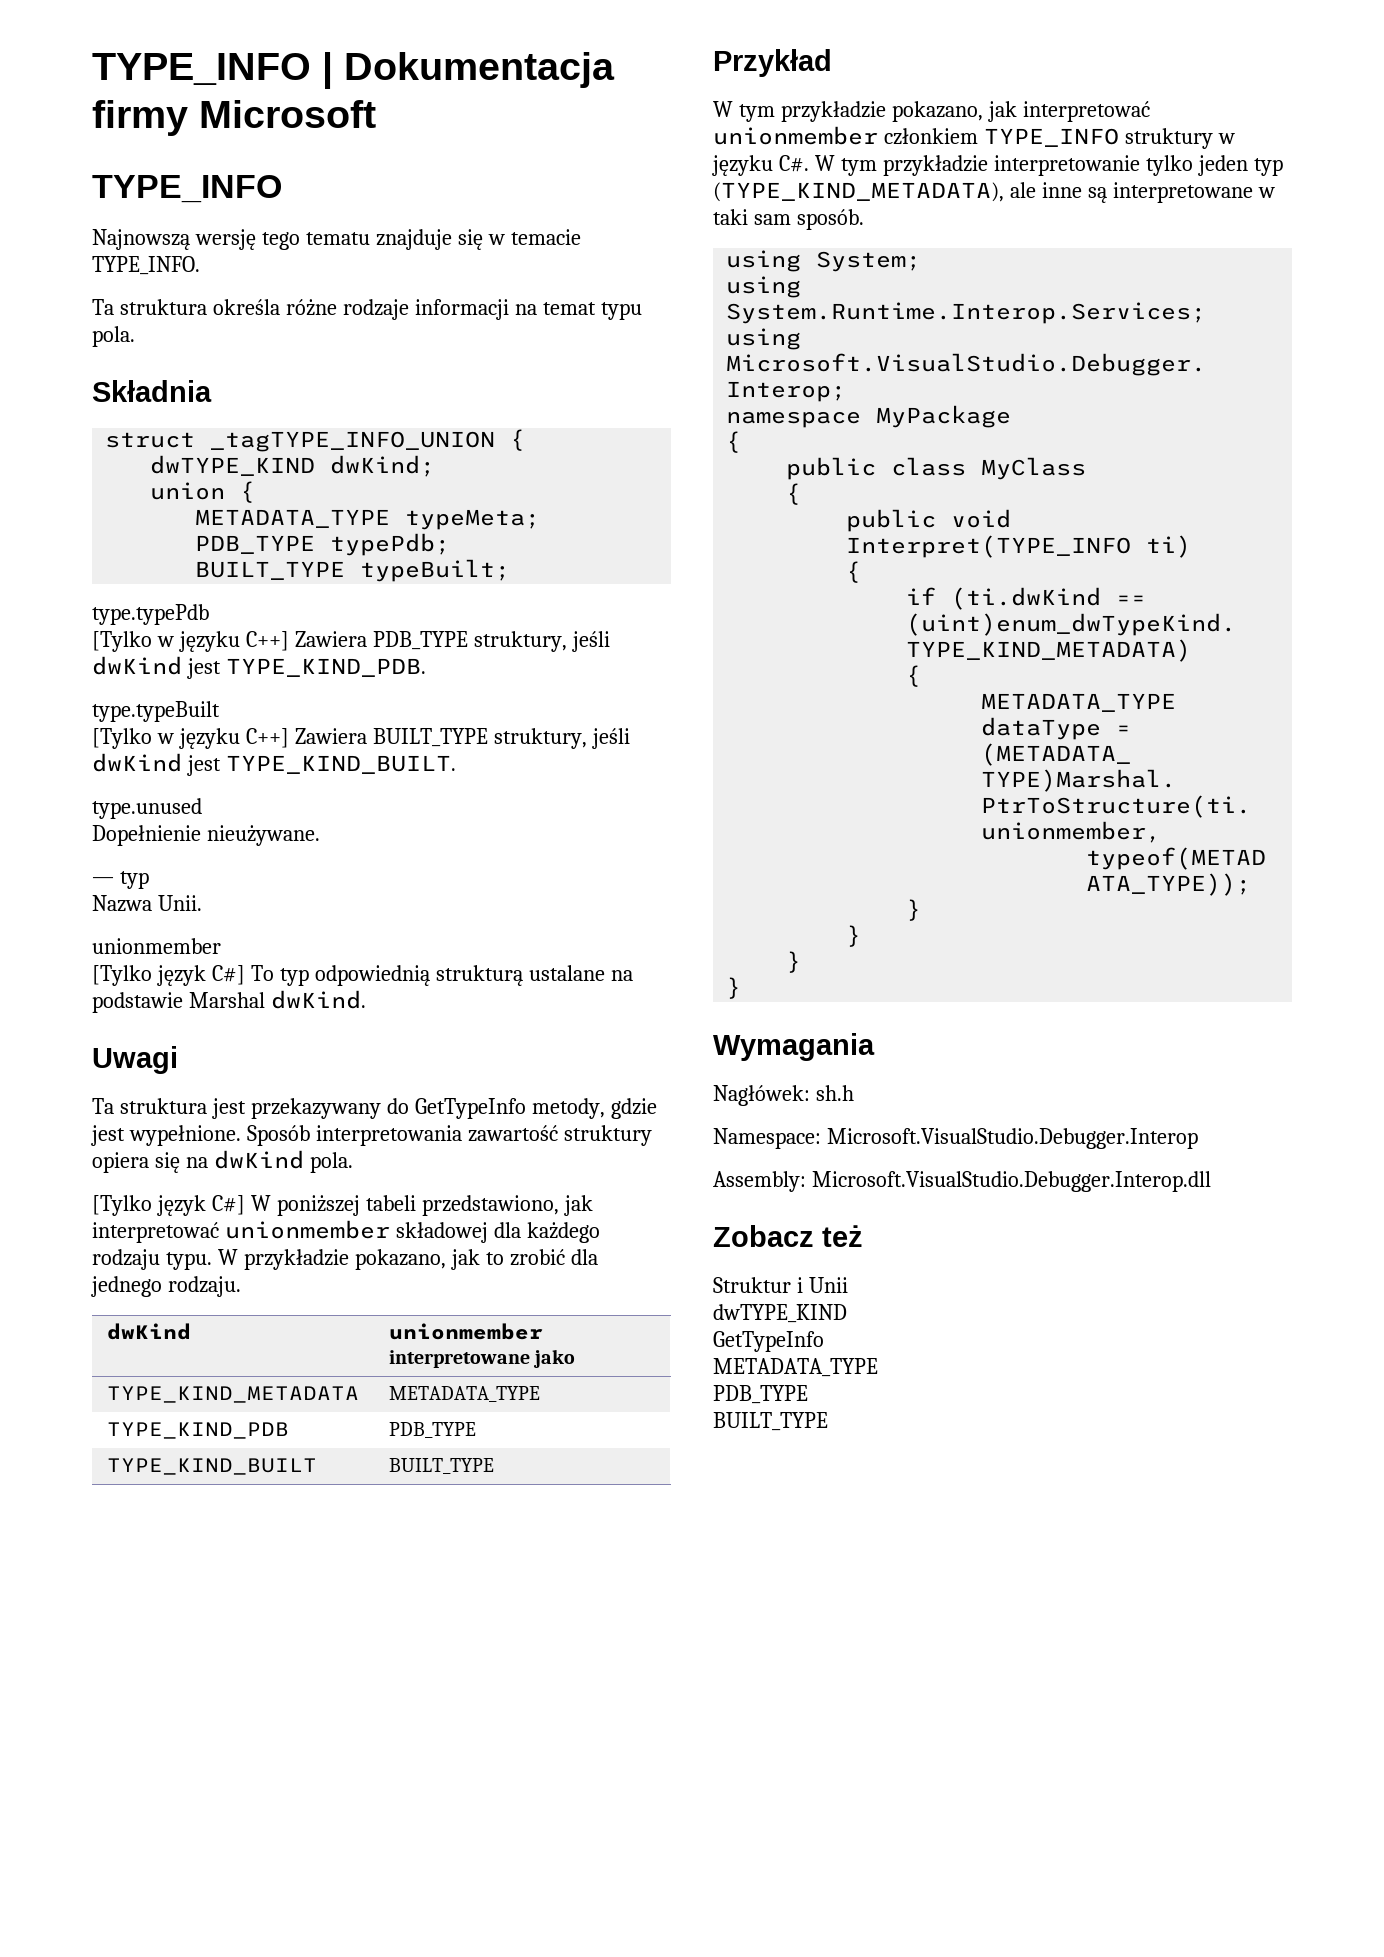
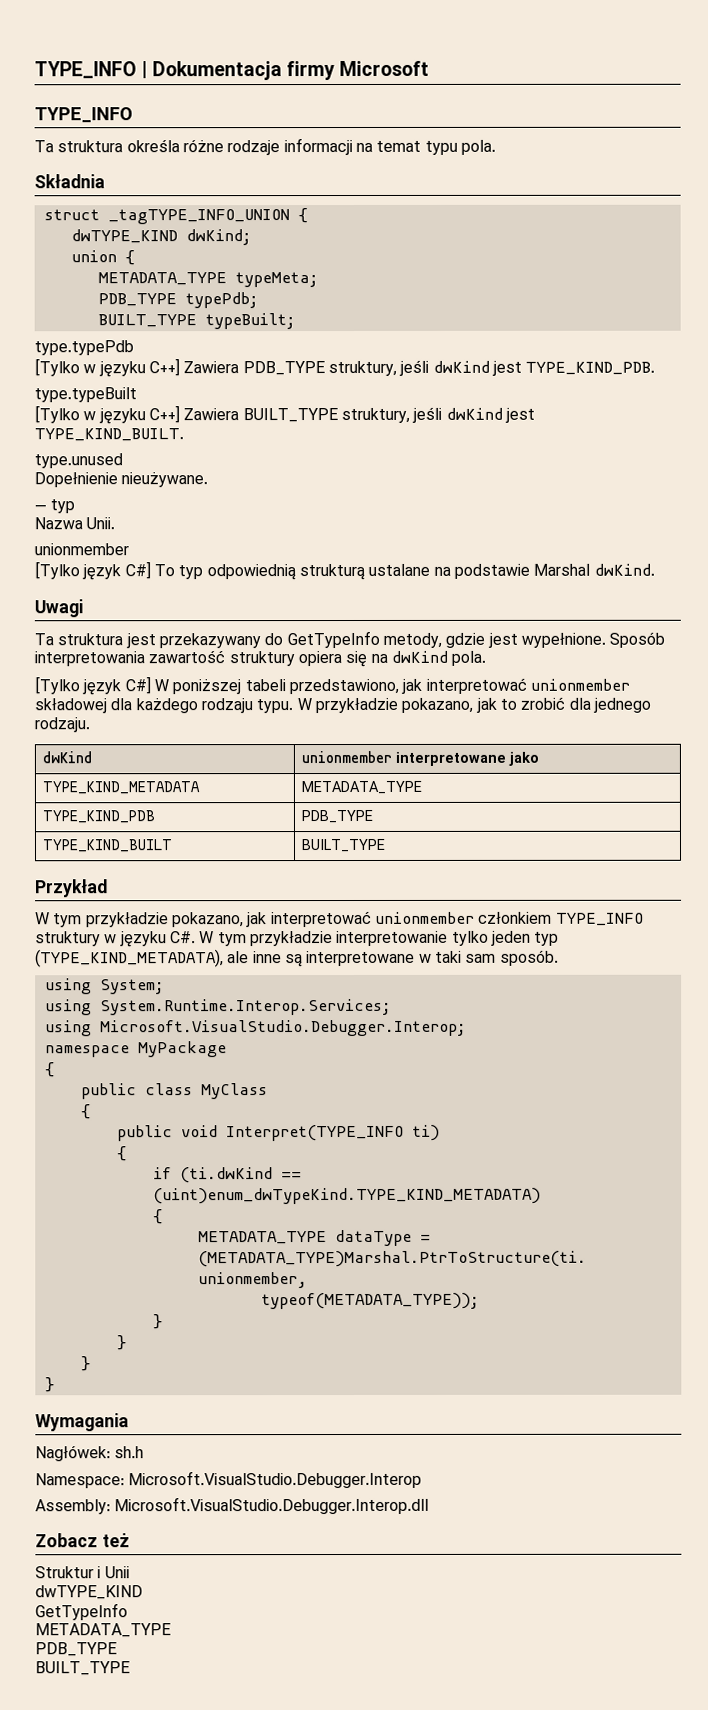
[92,229,581,250] [92,256,200,275] // Najnowszą wersję tego tematu znajduje się w temacie TYPE_INFO. -> (133, 115) none

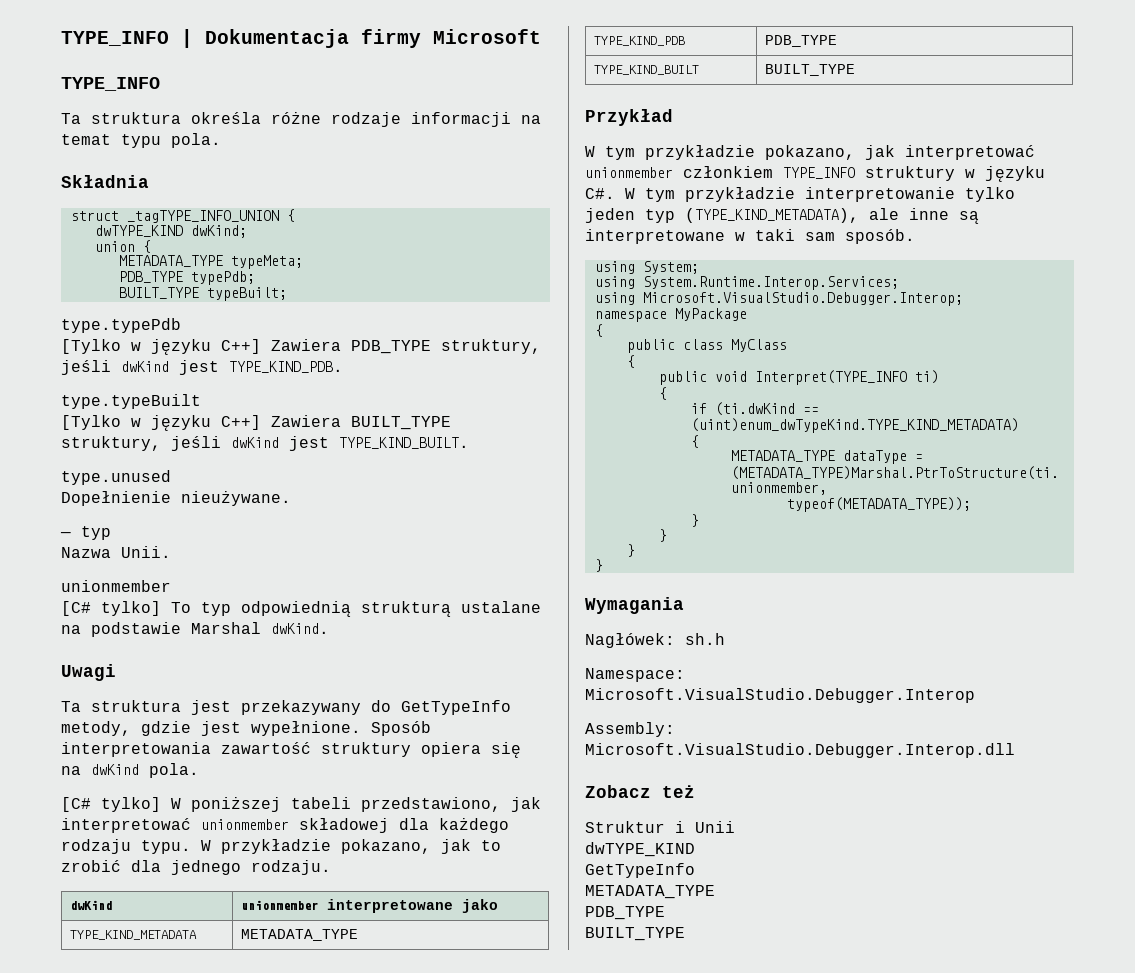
[34,561,151,581] [Tylko język C#] -> [61,601,161,616] [C# tylko]
[34,676,151,696] [Tylko język C#] -> [61,797,161,812] [C# tylko]

